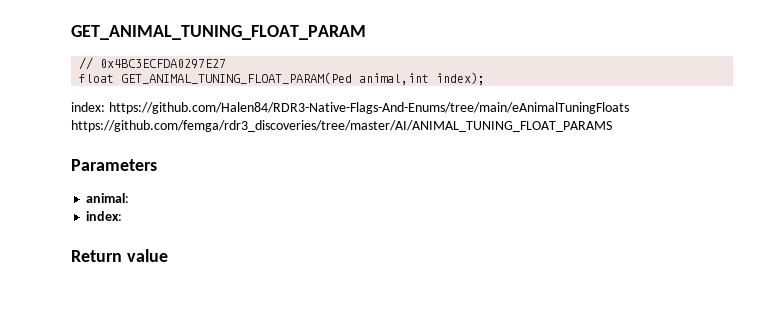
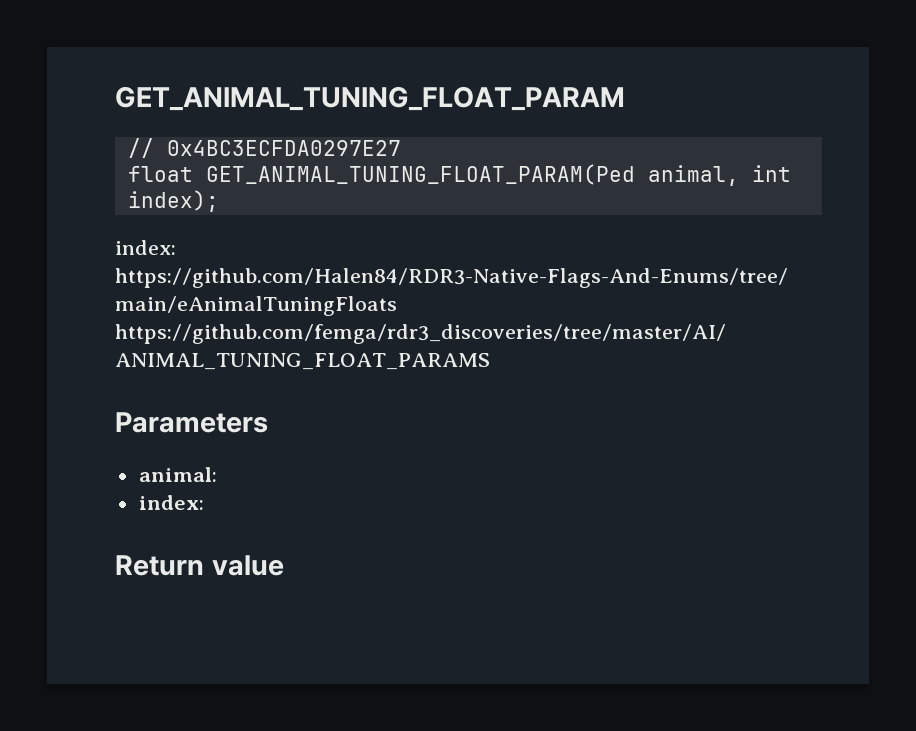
[359,73,430,85] animal,int -> [647,165,791,186] animal, int

